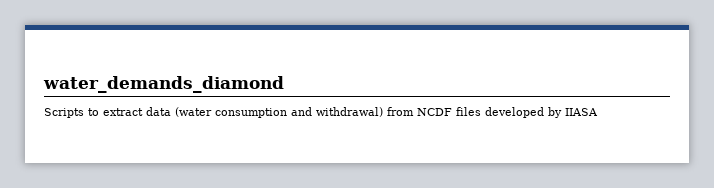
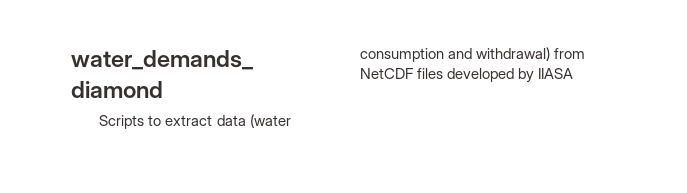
[417,108,452,116] NCDF -> [360,68,413,79] NetCDF

